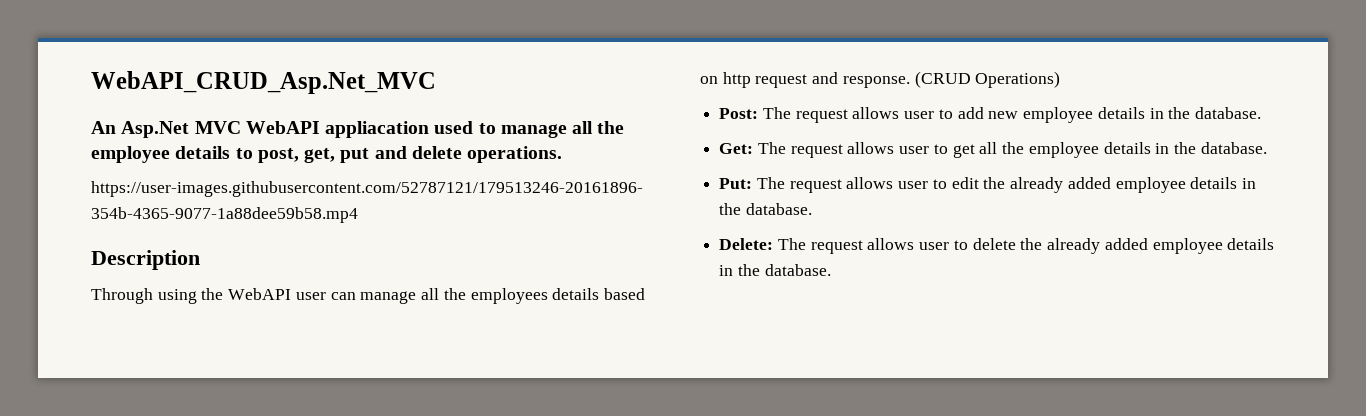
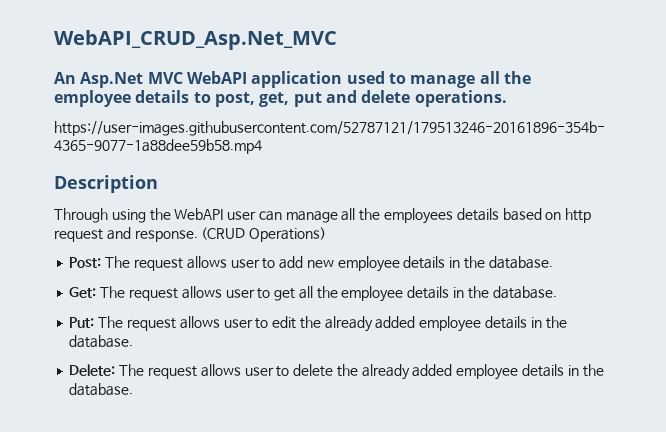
[325,121,430,138] appliacation -> [251,71,343,88] application

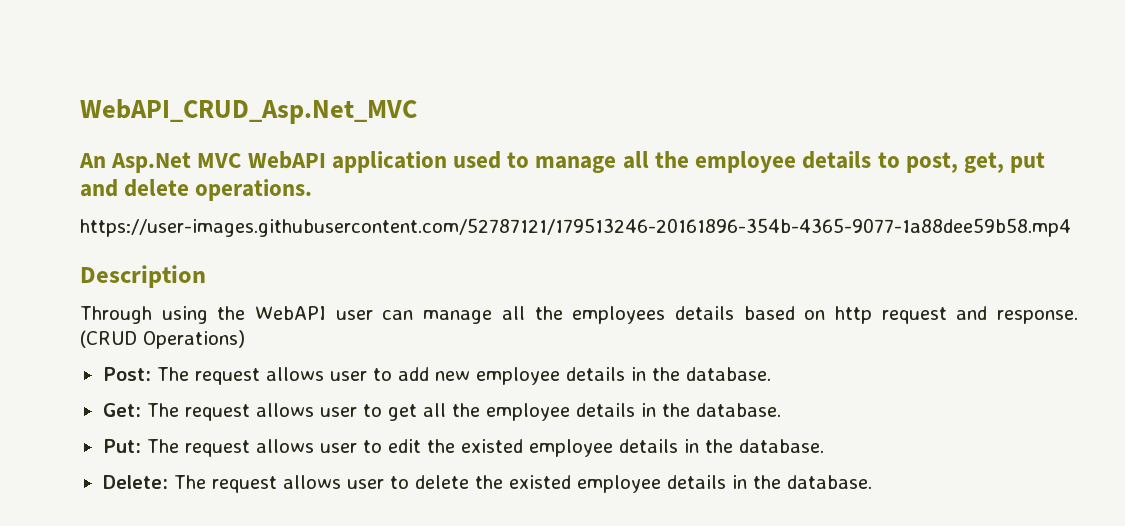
[324,316,416,332] already added -> [460,439,523,453] existed
[361,364,453,380] already added -> [508,475,571,489] existed

